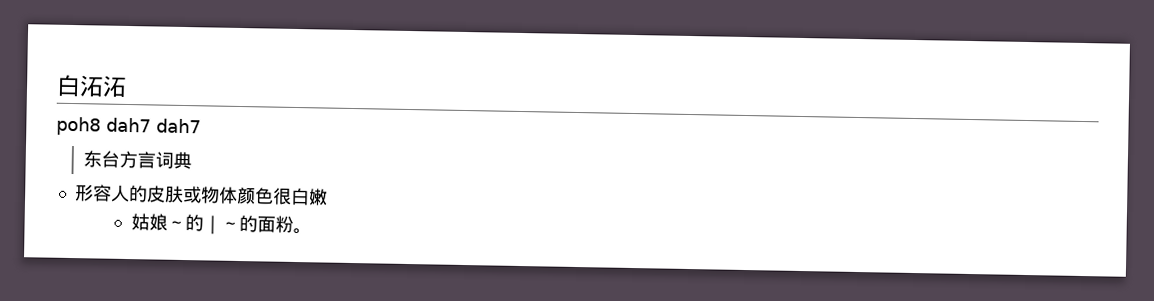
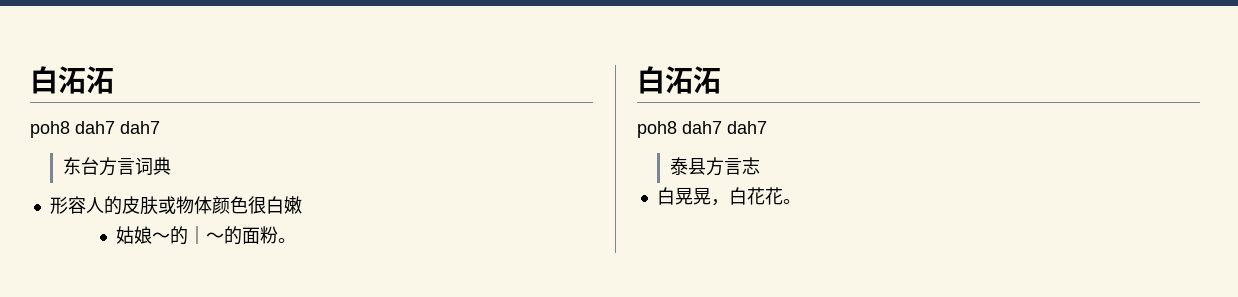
(312, 231) none -> [637,66,721,94] [637,121,767,138] [670,157,761,176] [656,187,801,206] // 白沰沰 // poh8 dah7 dah7 // 泰县方言志 // 白晃晃，白花花。

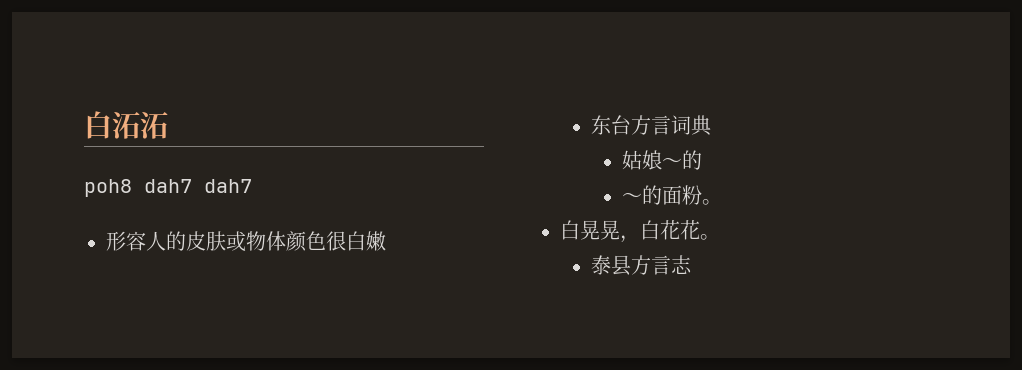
[30,66,114,94] [30,121,160,138] [63,157,172,176] 白沰沰 // poh8 dah7 dah7 // 东台方言词典 -> [84,111,168,139] [84,179,252,197] 白沰沰 // poh8 dah7 dah7
(302, 205) none -> [590,115,712,136] // 东台方言词典
[187,226,206,245] ｜ -> (702, 160) //
[637,66,721,94] [637,121,767,138] [670,157,761,176] // 白沰沰 // poh8 dah7 dah7 // 泰县方言志 -> (722, 202) none
(801, 201) none -> [590,255,692,276] // 泰县方言志

